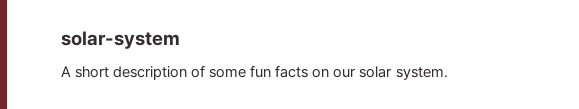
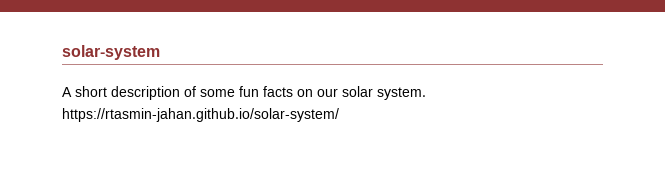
(448, 73) none -> [62,108,339,122] https://rtasmin-jahan.github.io/solar-system/

